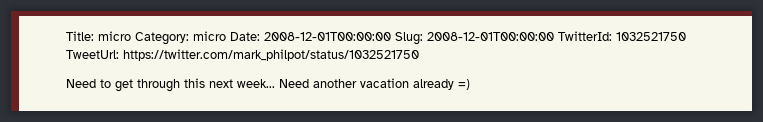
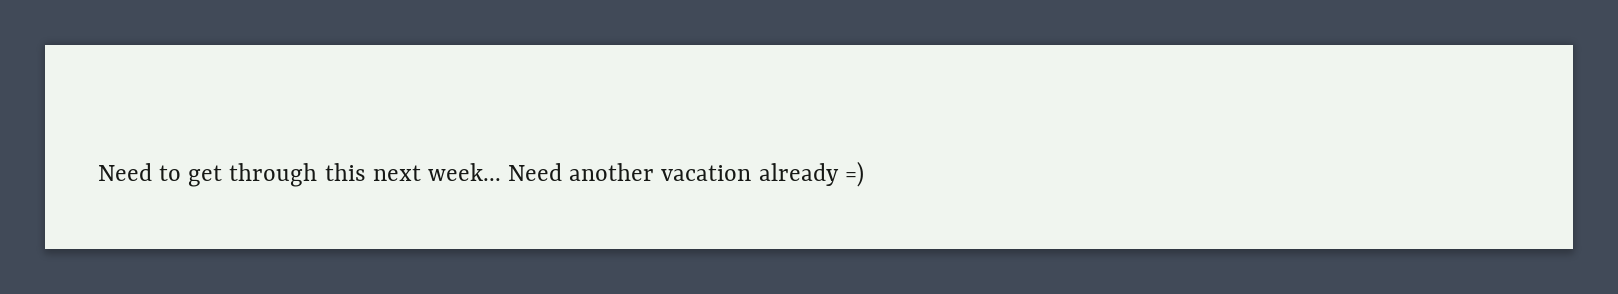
[66,31,686,45] [66,49,419,61] Title: micro Category: micro Date: 2008-12-01T00:00:00 Slug: 2008-12-01T00:00:00 TwitterId: 1032521750 TweetUrl: https://twitter.com/mark_philpot/status/1032521750 // -> (98, 172) none

